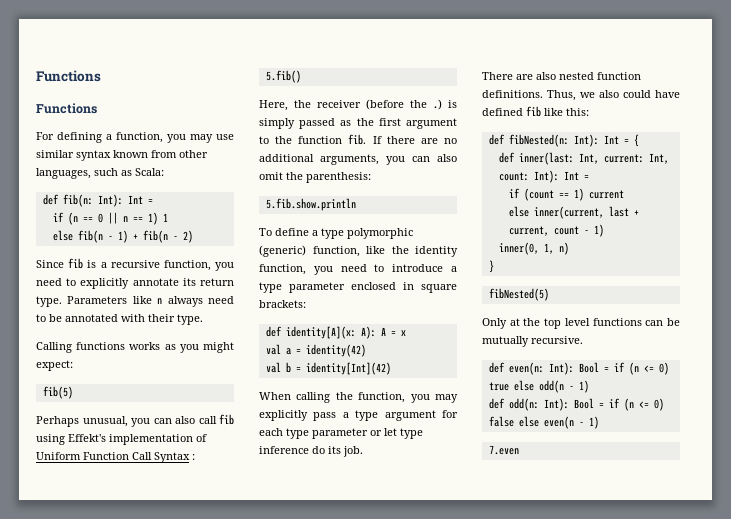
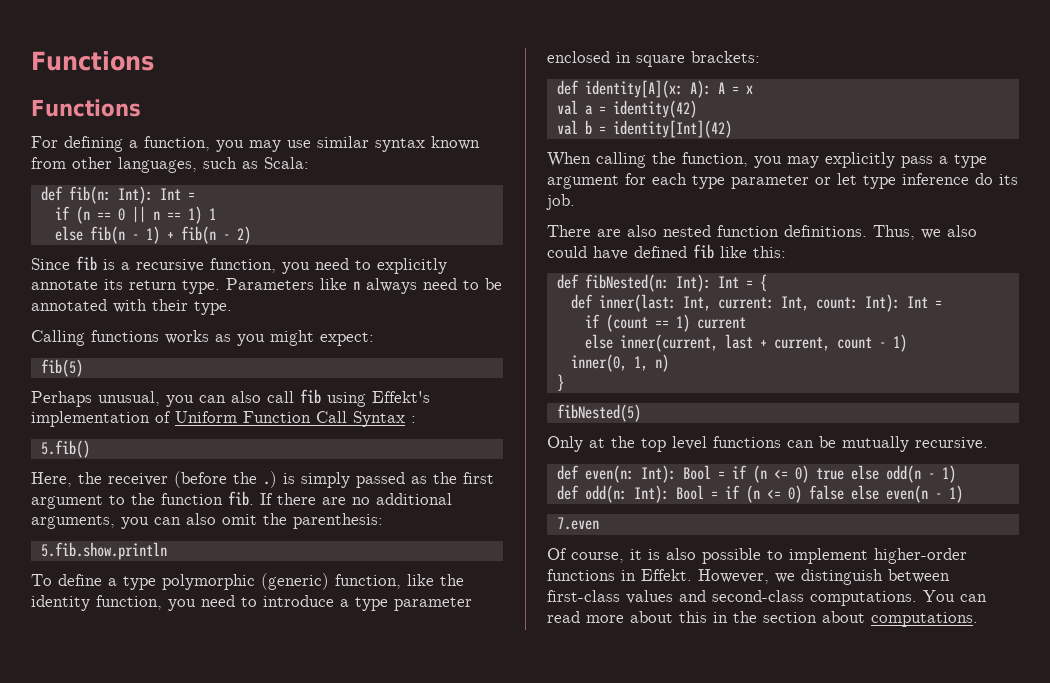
(519, 450) none -> [547,548,967,564] [547,569,950,585] [547,590,987,606] [547,611,978,627] // Of course, it is also possible to implement higher-order functions in Effekt. However, we distinguish between first-class values and second-class computations. You can read more about this in the section about computations.

